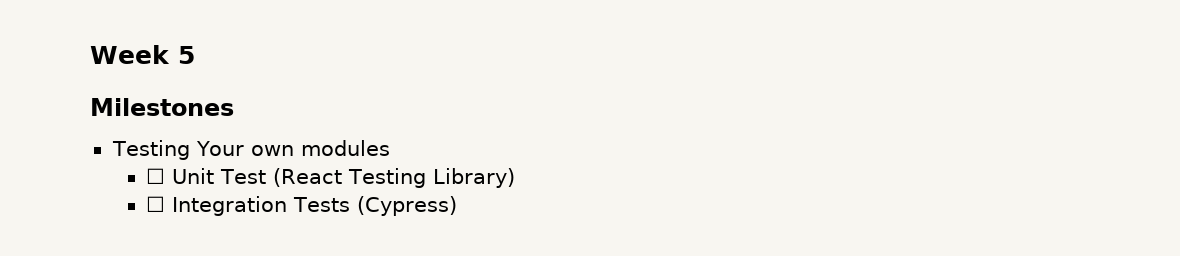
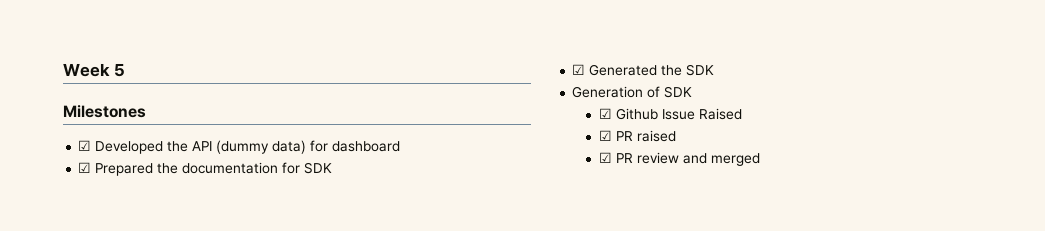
[111,140,391,160] [146,168,516,188] [146,196,458,216] Testing Your own modules // ☐ Unit Test (React Testing Library) // ☐ Integration Tests (Cypress) -> [78,140,401,154] [78,162,333,176] [572,64,715,76] [572,86,693,98] [598,108,742,120] [598,130,676,142] [598,152,760,166] ☑ Developed the API (dummy data) for dashboard // ☑ Prepared the documentation for SDK // ☑ Generated the SDK // Generation of SDK // ☑ Github Issue Raised // ☑ PR raised // ☑ PR review and merged

